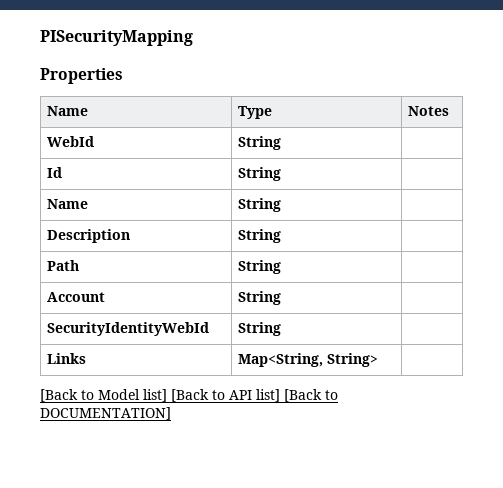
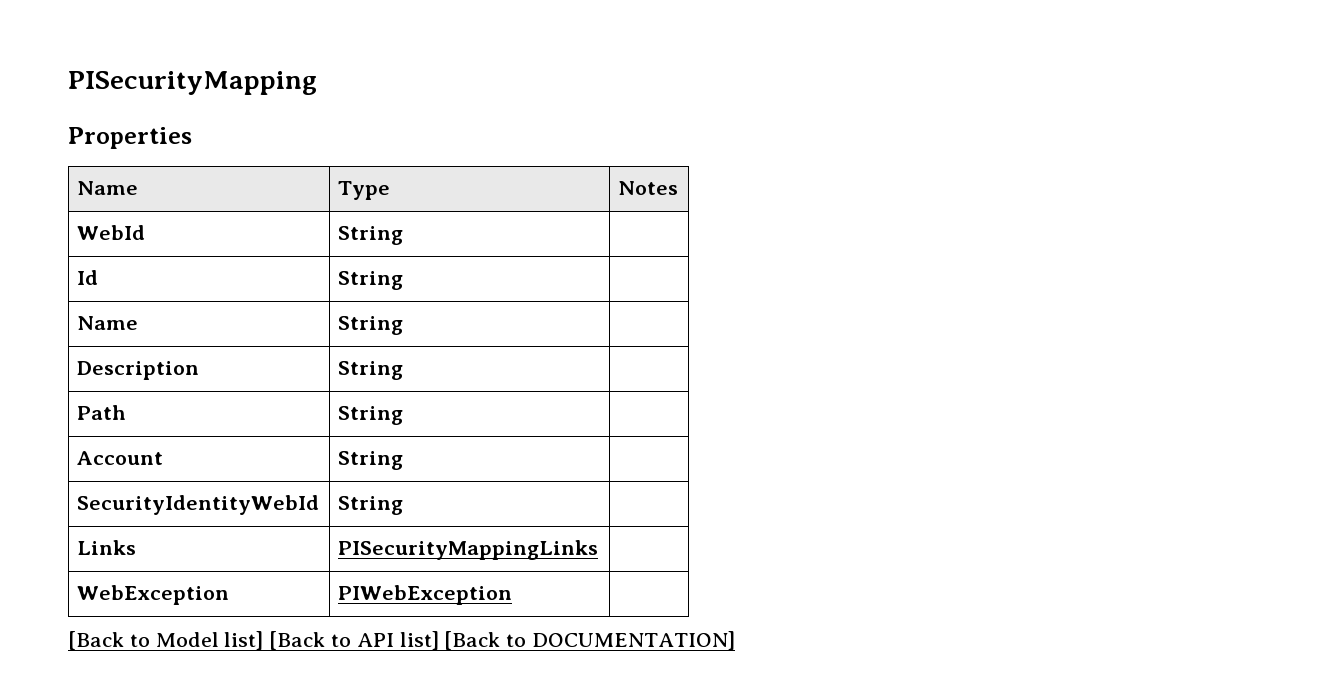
[238,353,379,367] Map<String, String> -> [338,540,599,560] [77,585,230,605] [338,585,513,605] PISecurityMappingLinks | // WebException | PIWebException

